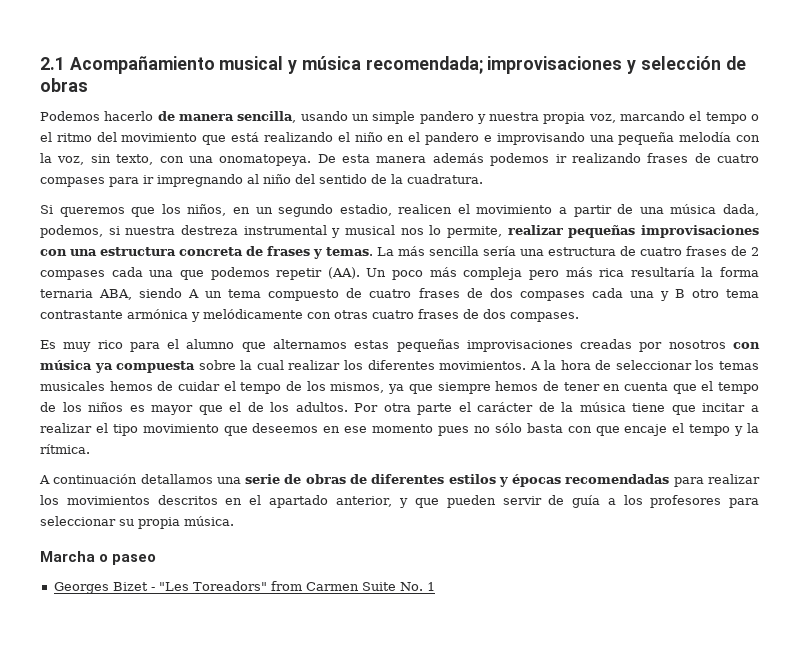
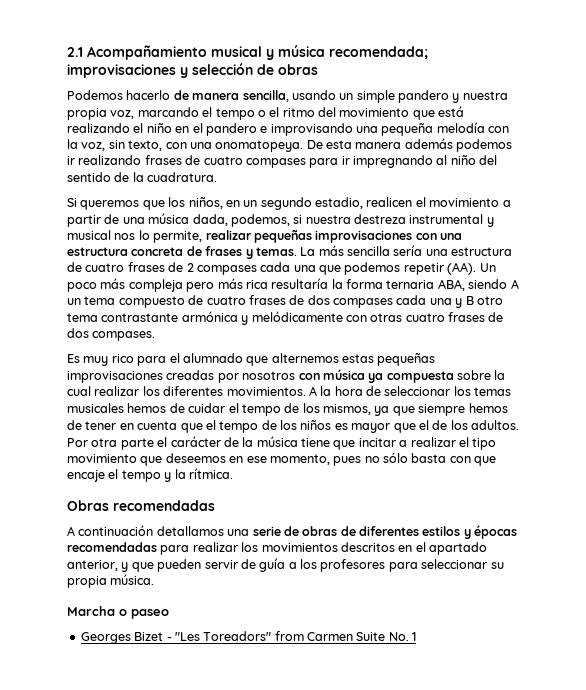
[186,339,347,352] alumno que alternamos -> [182,353,339,366] alumnado que alternemos
[372,424,434,433] momento -> [269,454,330,465] momento,
(90, 449) none -> [67,500,215,511] // Obras recomendadas

